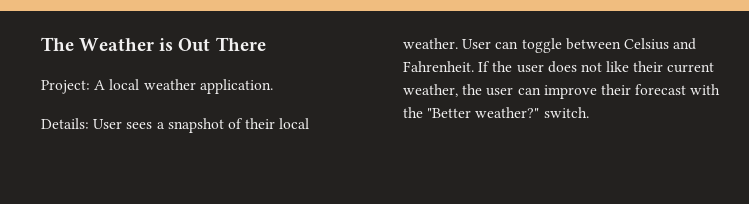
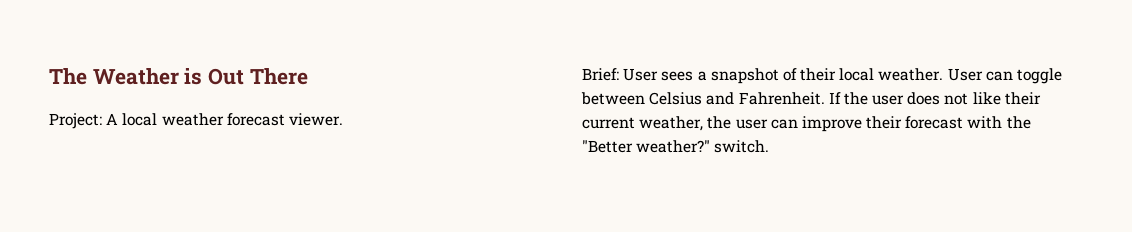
[199,79,273,94] [41,118,89,129] application. // Details: -> [226,113,343,126] [582,68,619,81] forecast viewer. // Brief:

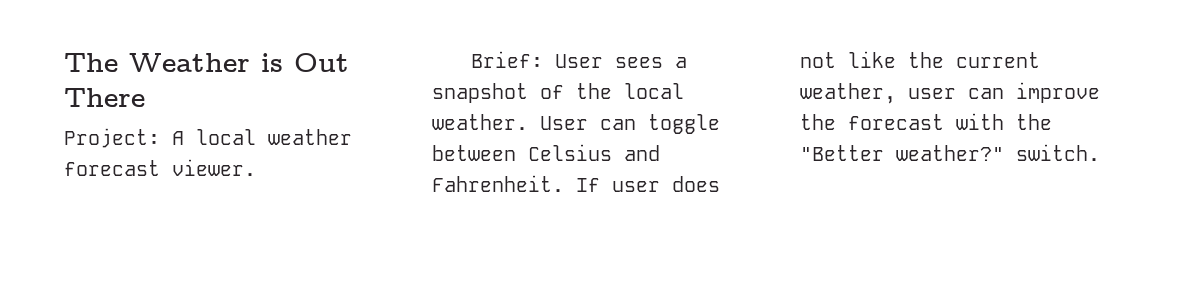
[800,68,837,81] their -> [576,83,612,99] the
[843,92,868,105] the -> (600, 185) none
[1004,92,1041,105] their -> [908,52,944,68] the
[707,116,732,129] the -> (896, 93) none
[866,116,903,129] their -> [800,114,836,130] the

